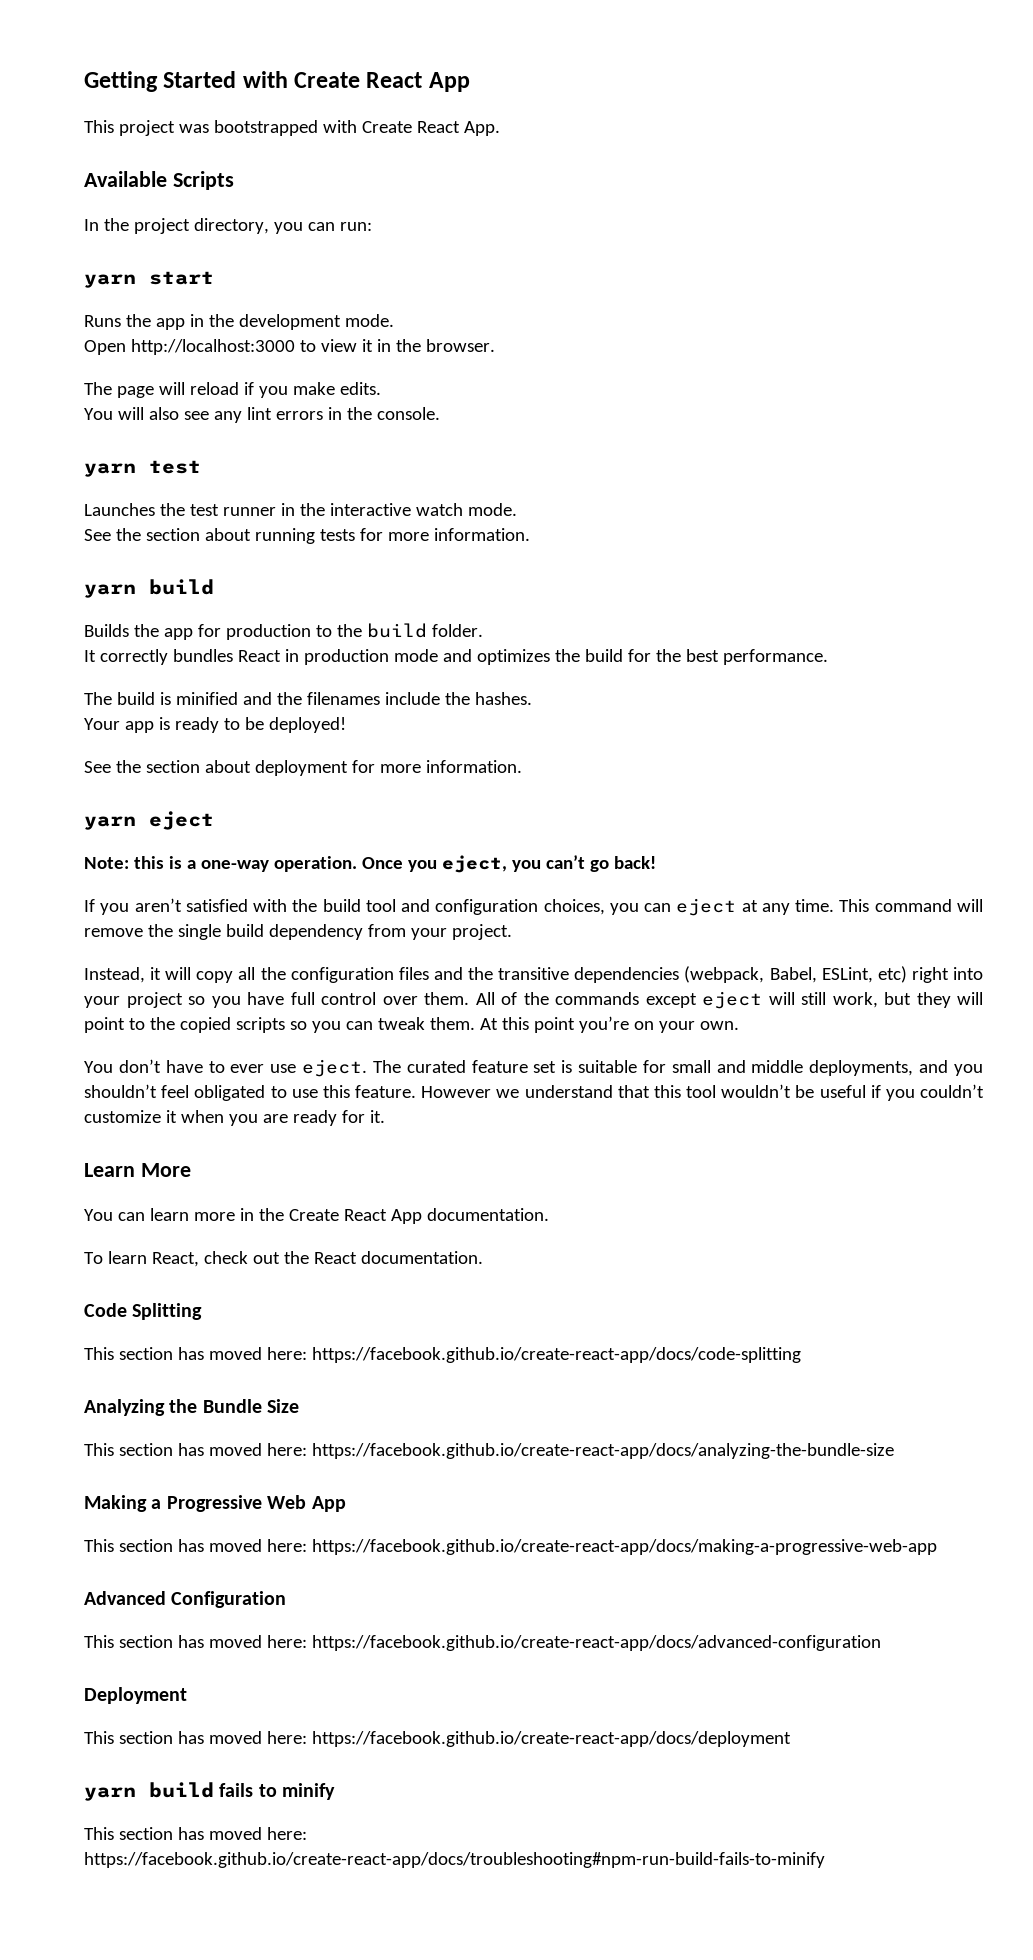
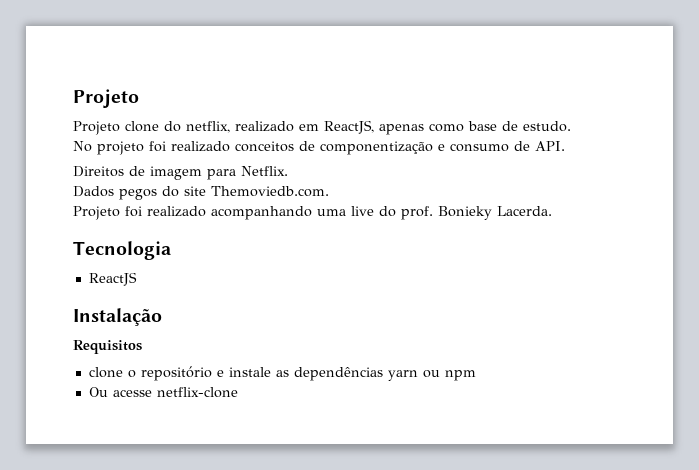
[84,71,470,92] [84,120,500,136] [84,171,234,190] [84,218,372,234] [84,271,214,288] [84,314,394,330] [84,339,495,355] [84,382,381,398] [84,407,440,423] [84,460,201,477] [84,503,517,516] [84,528,530,544] [84,579,214,598] [84,623,483,640] [84,649,828,665] [84,692,532,705] [84,717,346,733] [84,760,522,776] [84,811,214,830] [84,855,656,873] [84,898,984,916] [84,924,512,940] [84,966,984,983] [84,991,983,1009] [84,1016,739,1033] [84,1059,984,1077] [84,1084,984,1101] [84,1110,385,1126] [84,1163,191,1177] [84,1208,549,1224] [84,1251,483,1267] [84,1303,203,1320] [84,1347,801,1363] [84,1399,300,1416] [84,1443,894,1459] [84,1495,346,1512] [84,1539,937,1555] [84,1591,287,1608] [84,1635,881,1651] [84,1687,187,1704] [84,1731,791,1747] [84,1782,336,1801] [84,1827,307,1840] [84,1852,825,1868] Getting Started with Create React App // This project was bootstrapped with Create React App. // Available Scripts // In the project directory, you can run: // yarn start // Runs the app in the development mode. // Open http://localhost:3000 to view it in the browser. // The page will reload if you make edits. // You will also see any lint errors in the console. // yarn test // Launches the test runner in the interactive watch mode. // See the section about running tests for more information. // yarn build // Builds the app for production to the build folder. // It correctly bundles React in production mode and optimizes the build for the best performance. // The build is minified and the filenames include the hashes. // Your app is ready to be deployed! // See the section about deployment for more information. // yarn eject // Note: this is a one-way operation. Once you eject, you can’t go back! // If you aren’t satisfied with the build tool and configuration choices, you can eject at any time. This command will remove the single build dependency from your project. // Instead, it will copy all the configuration files and the transitive dependencies (webpack, Babel, ESLint, etc) right into your project so you have full control over them. All of the commands except eject will still work, but they will point to the copied scripts so you can tweak them. At this point you’re on your own. // You don’t have to ever use eject. The curated feature set is suitable for small and middle deployments, and you shouldn’t feel obligated to use this feature. However we understand that this tool wouldn’t be useful if you couldn’t customize it when you are ready for it. // Learn More // You can learn more in the Create React App documentation. // To learn React, check out the React documentation. // Code Splitting // This section has moved here: https://facebook.github.io/create-react-app/docs/code-splitting // Analyzing the Bundle Size // This section has moved here: https://facebook.github.io/create-react-app/docs/analyzing-the-bundle-size // Making a Progressive Web App // This section has moved here: https://facebook.github.io/create-react-app/docs/making-a-progressive-web-app // Advanced Configuration // This section has moved here: https://facebook.github.io/create-react-app/docs/advanced-configuration // Deployment // This section has moved here: https://facebook.github.io/create-react-app/docs/deployment // yarn build fails to minify // This section has moved here: https://facebook.github.io/create-react-app/docs/troubleshooting#npm-run-build-fails-to-minify -> [73,89,139,108] [73,120,571,135] [73,141,565,155] [73,166,288,180] [73,186,329,200] [73,206,552,220] [73,241,171,260] [88,272,137,286] [73,308,162,326] [73,340,142,354] [88,366,476,381] [88,387,238,398] Projeto // Projeto clone do netflix, realizado em ReactJS, apenas como base de estudo. // No projeto foi realizado conceitos de componentização e consumo de API. // Direitos de imagem para Netflix. // Dados pegos do site Themoviedb.com. // Projeto foi realizado acompanhando uma live do prof. Bonieky Lacerda. // Tecnologia // ReactJS // Instalação // Requisitos // clone o repositório e instale as dependências yarn ou npm // Ou acesse netflix-clone

